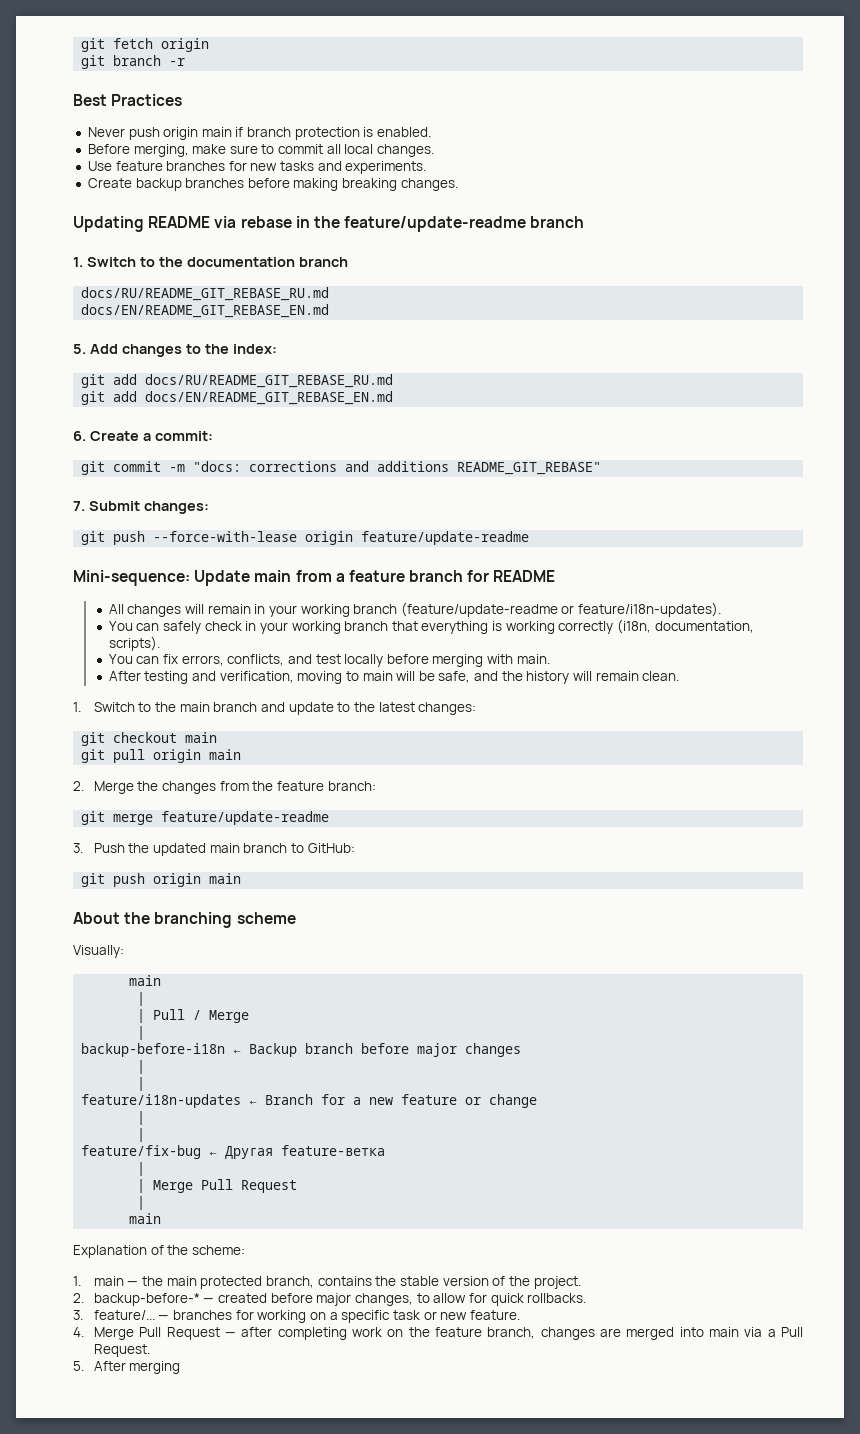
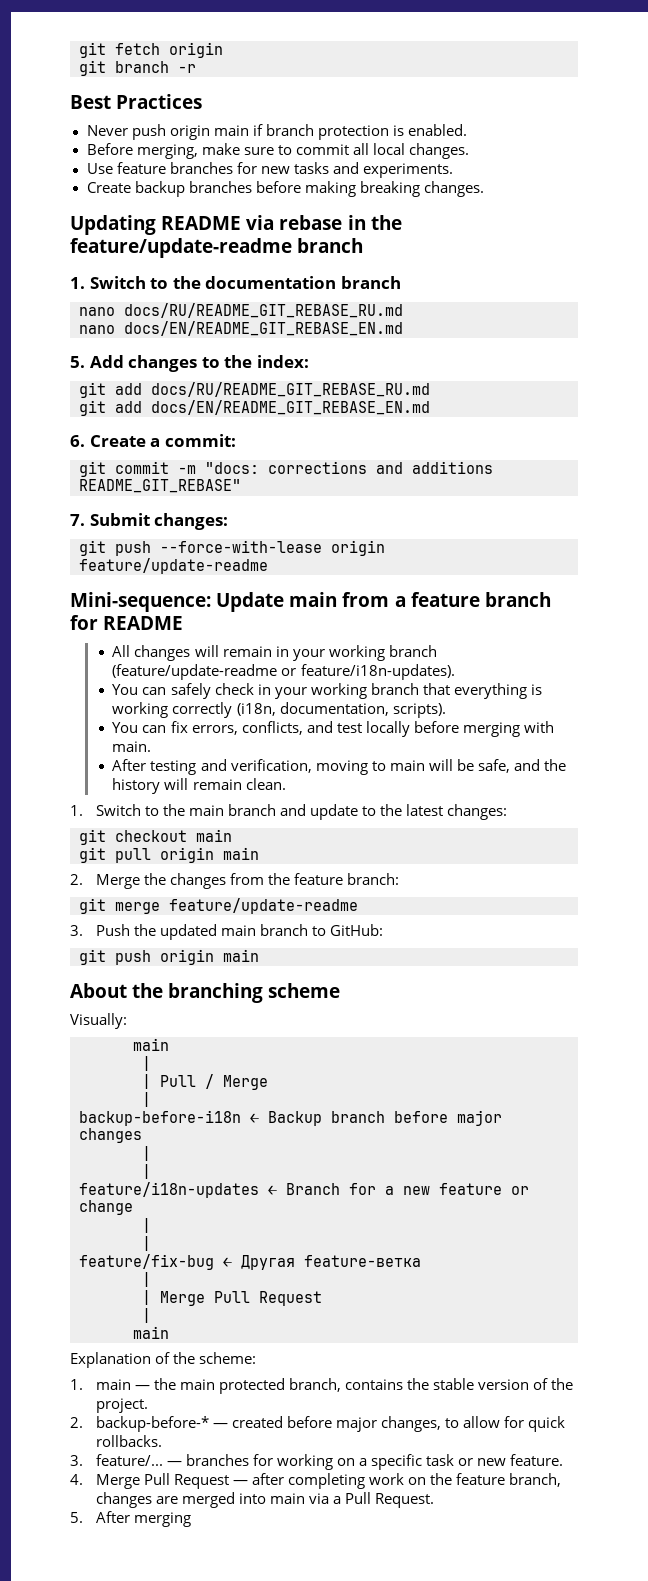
[81,287,330,301] docs/RU/README_GIT_REBASE_RU.md // -> [79,303,403,318] [79,325,115,334] nano docs/RU/README_GIT_REBASE_RU.md // nano

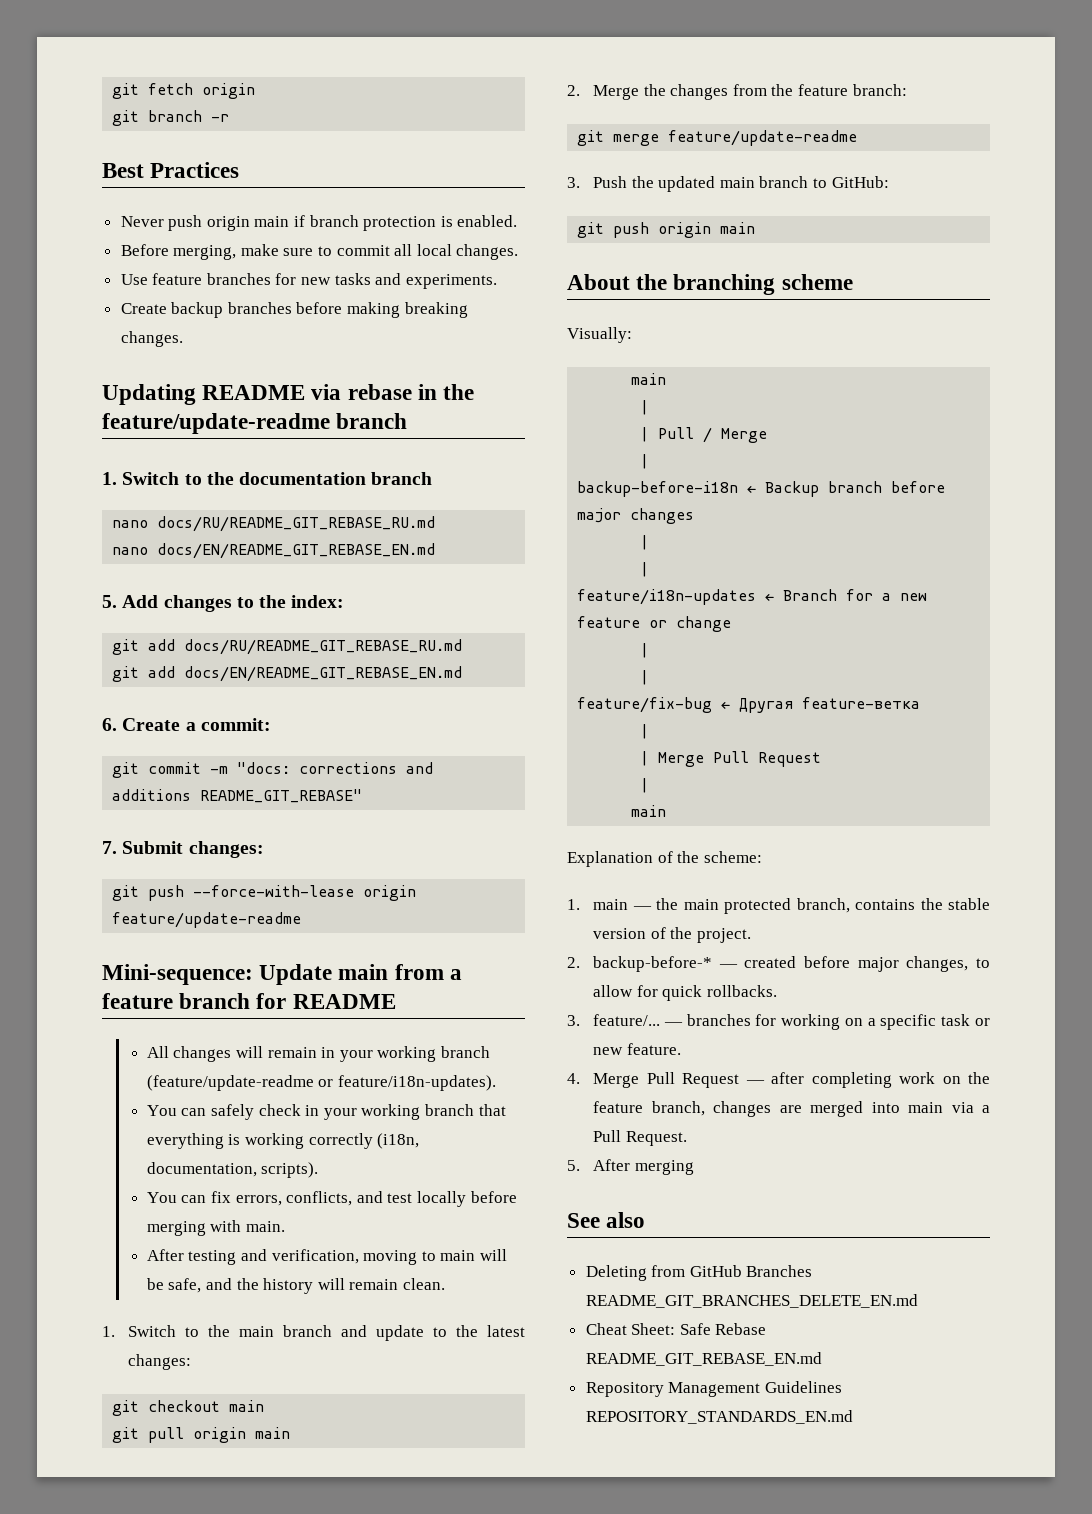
(191, 1519) none -> [567,1212,646,1228] [585,1265,813,1281] [585,1294,918,1308] [585,1323,767,1335] [585,1352,822,1366] [585,1381,842,1397] [585,1410,853,1424] // See also // Deleting from GitHub Branches README_GIT_BRANCHES_DELETE_EN.md // Cheat Sheet: Safe Rebase README_GIT_REBASE_EN.md // Repository Management Guidelines REPOSITORY_STANDARDS_EN.md

